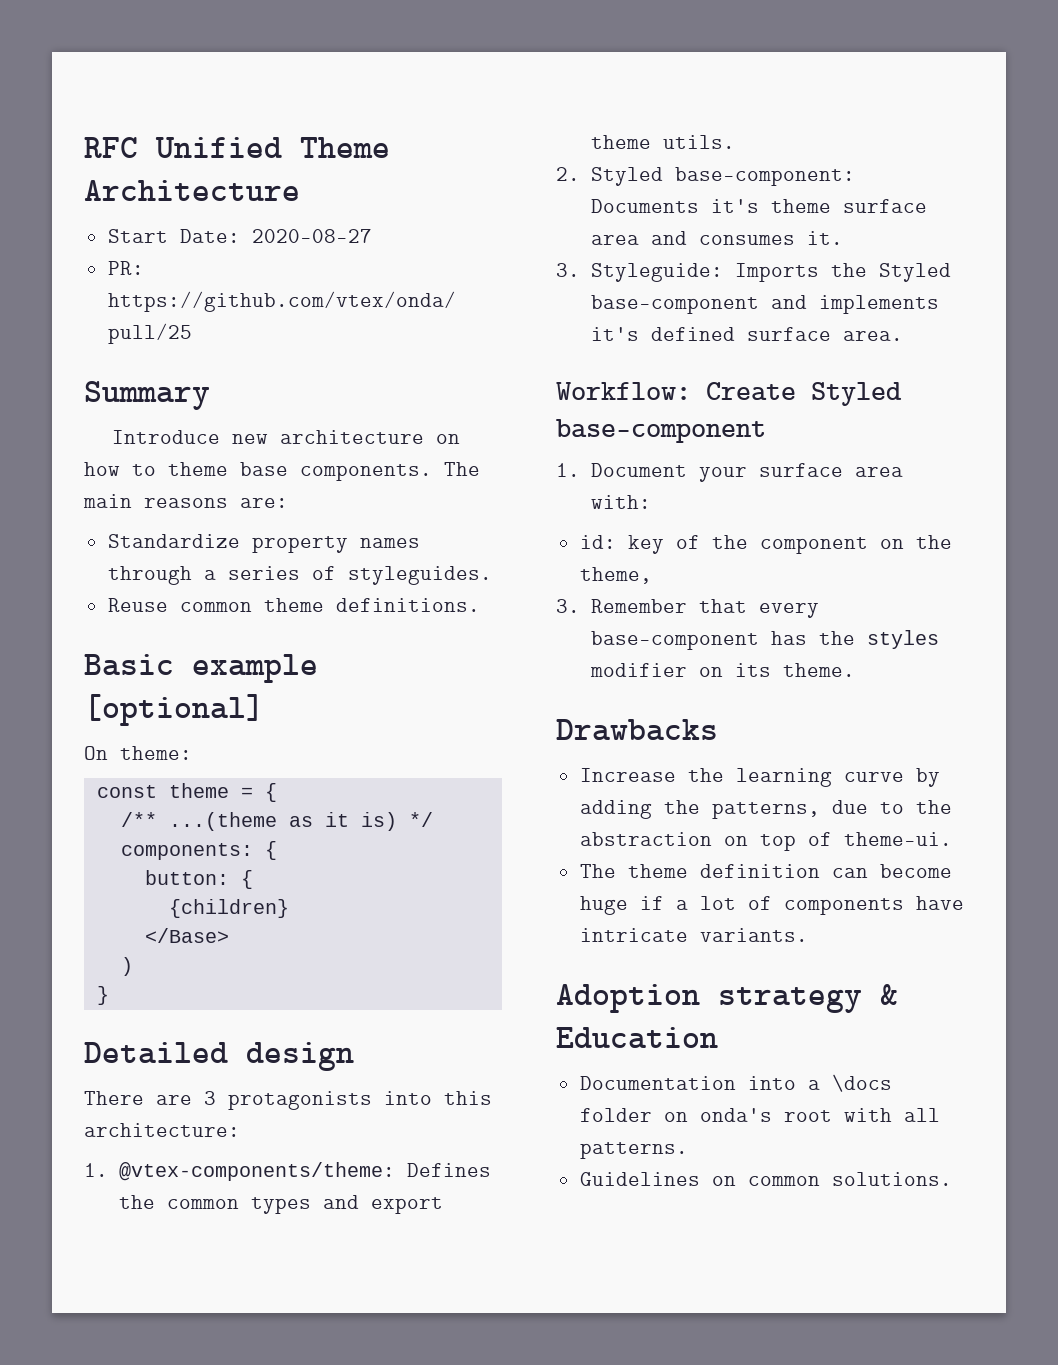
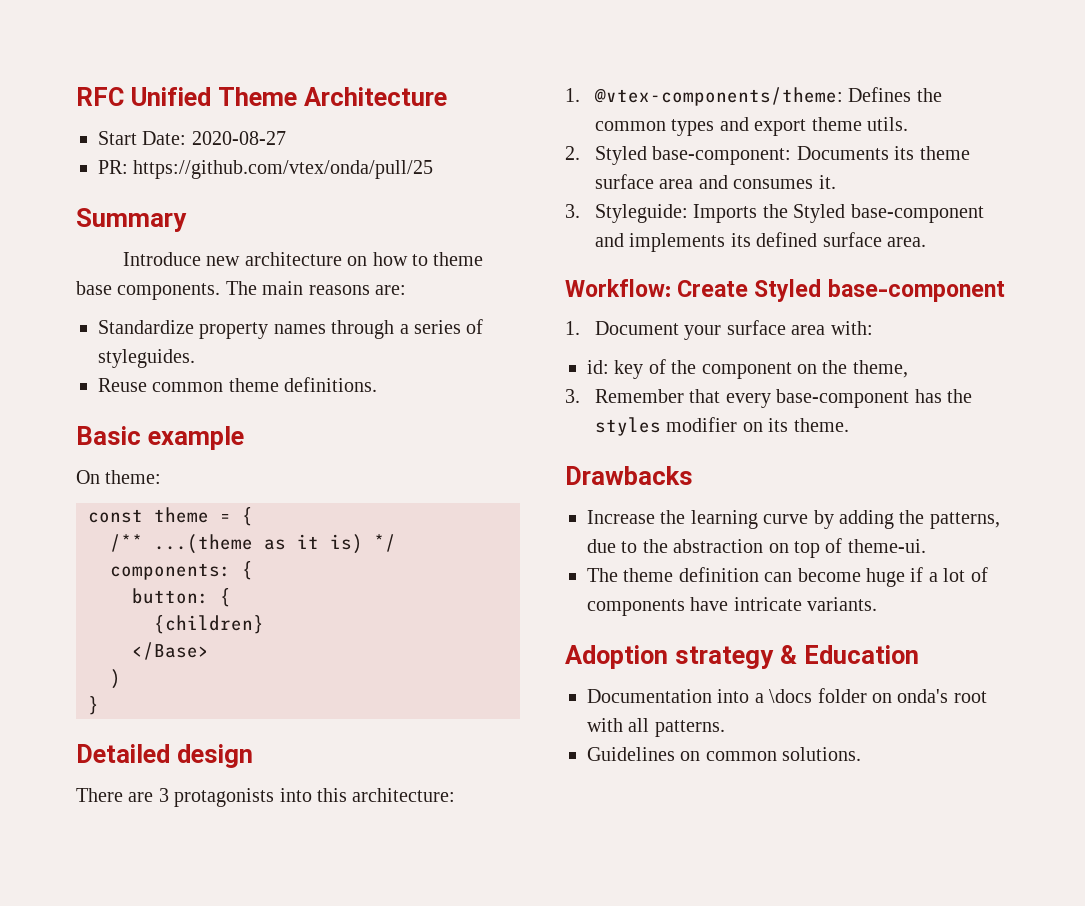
[84,694,264,726] [optional] -> (244, 438) none
[710,199,759,213] it's -> [894,146,915,160] its
[590,327,639,341] it's -> [730,233,751,247] its

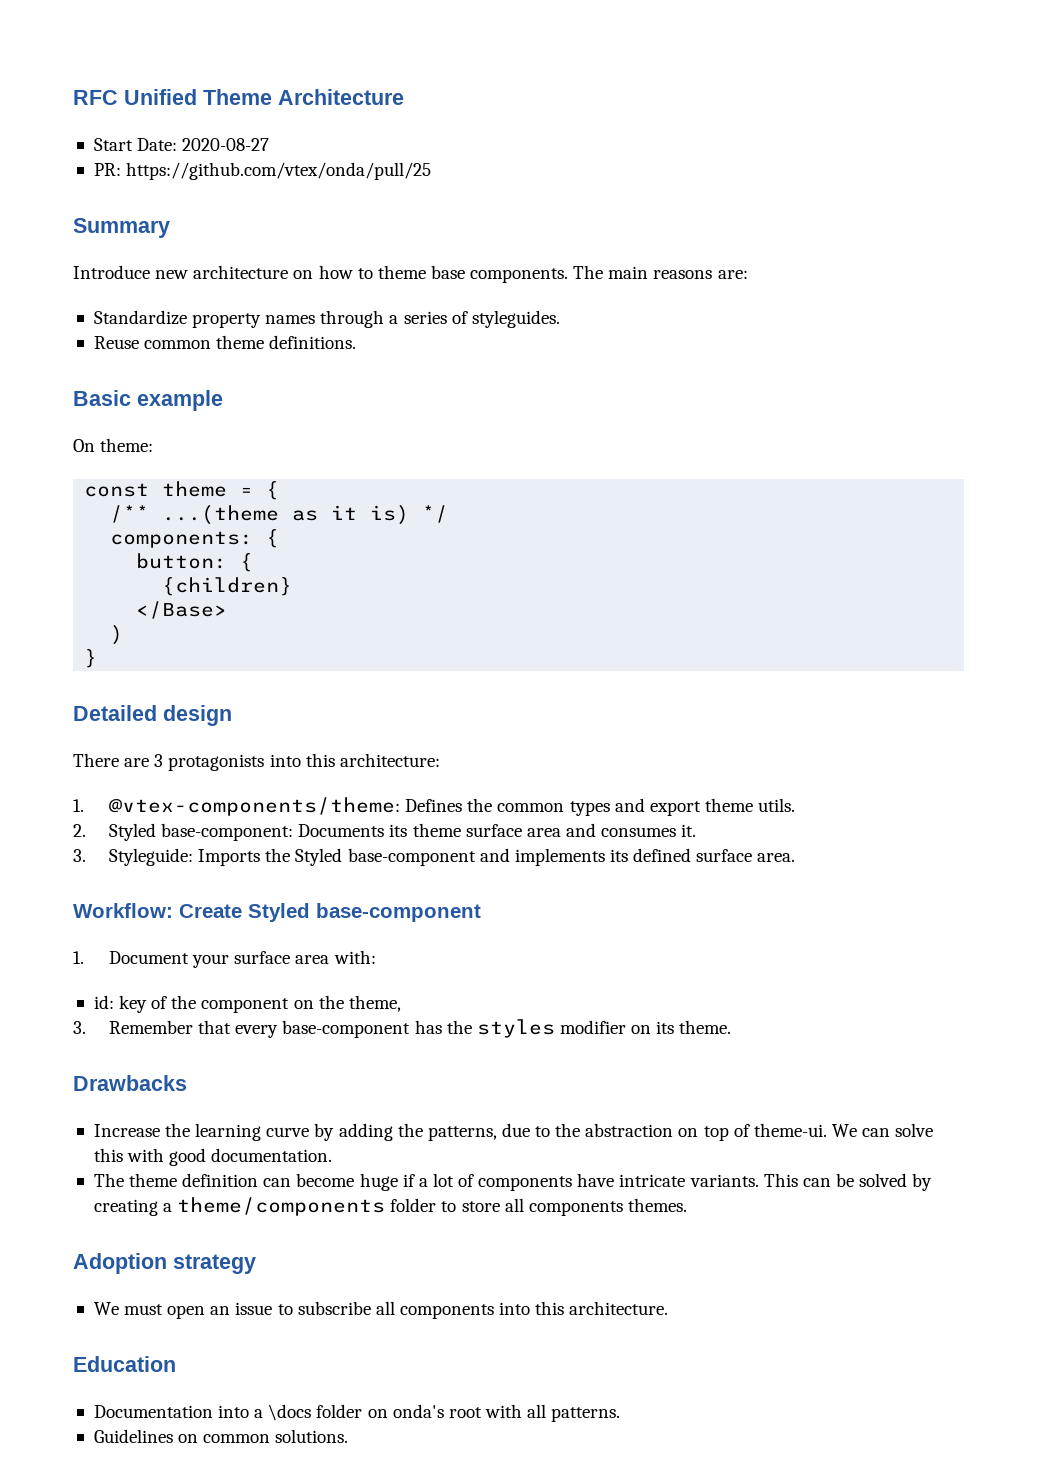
(926, 546) none -> [831,1123,934,1137] [93,1148,333,1166] We can solve this with good documentation.
[565,645,797,669] // Adoption strategy & -> [763,1173,933,1191] [93,1197,687,1216] [73,1253,256,1274] [93,1301,669,1319] This can be solved by creating a theme/components folder to store all components themes. // Adoption strategy // We must open an issue to subscribe all components into this architecture. //

